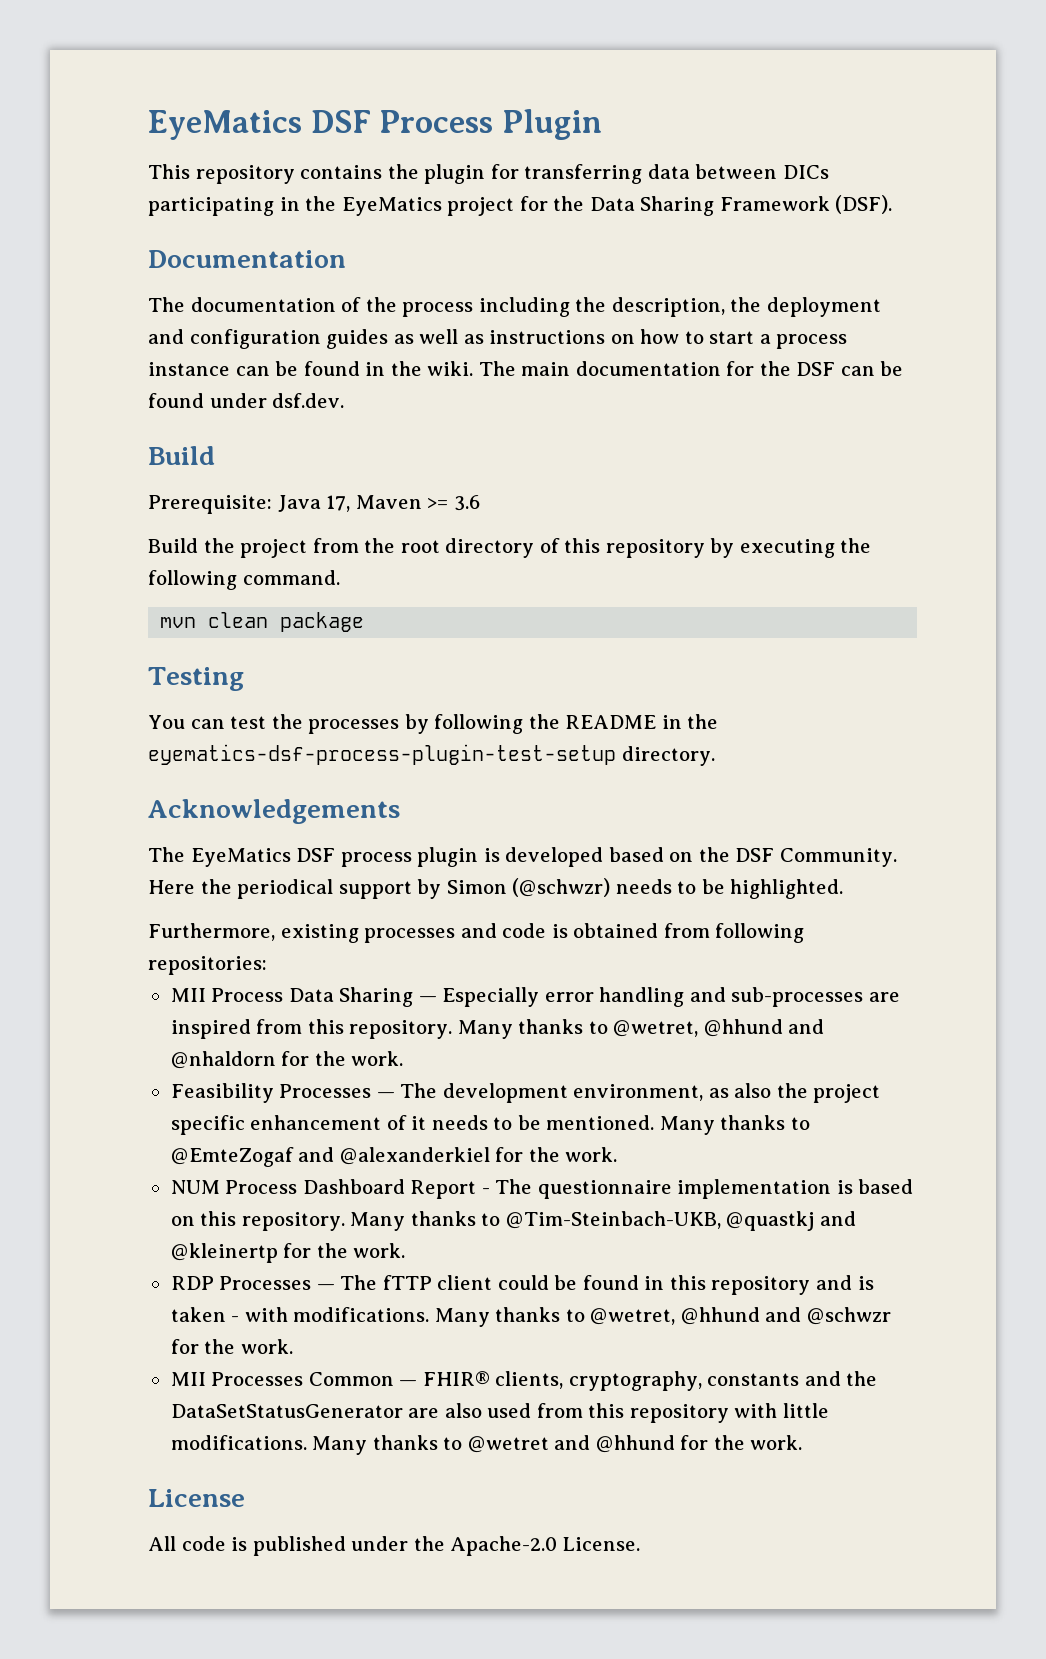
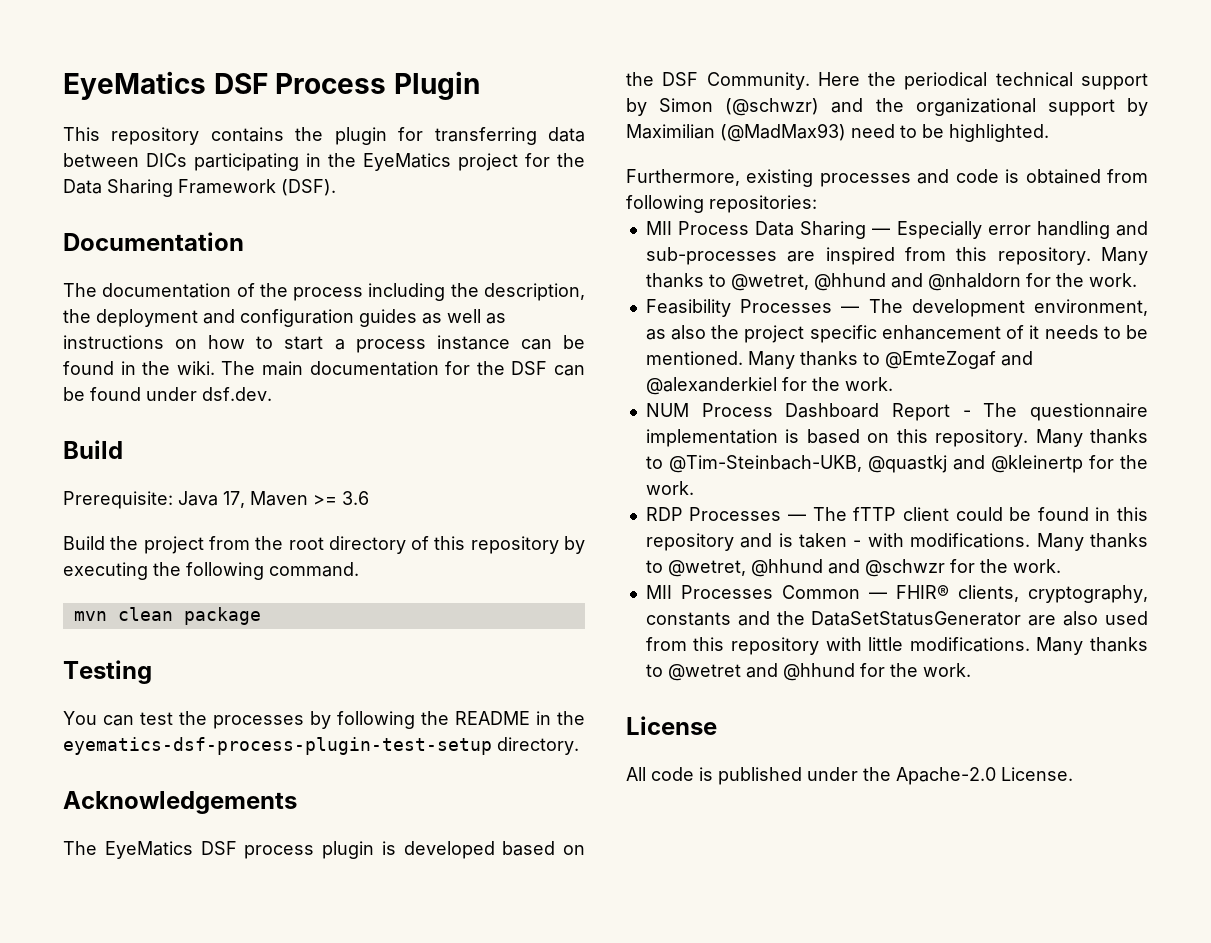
(334, 889) none -> [995,72,1073,87] technical
[615,879,672,894] needs -> [831,98,1148,116] [626,123,895,142] and the organizational support by Maximilian (@MadMax93) need

